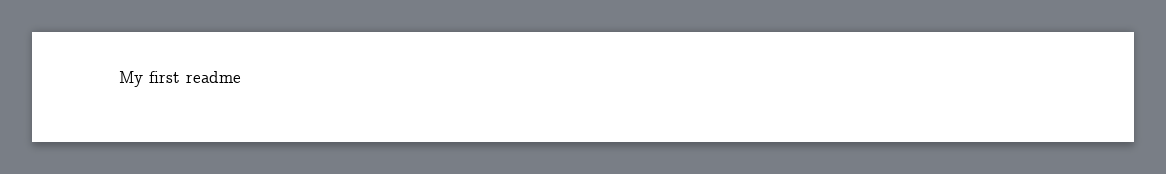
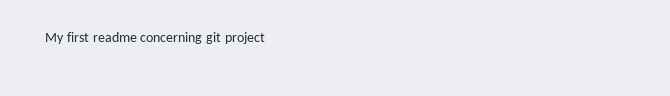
(241, 77) none -> [140,32,265,44] concerning git project

